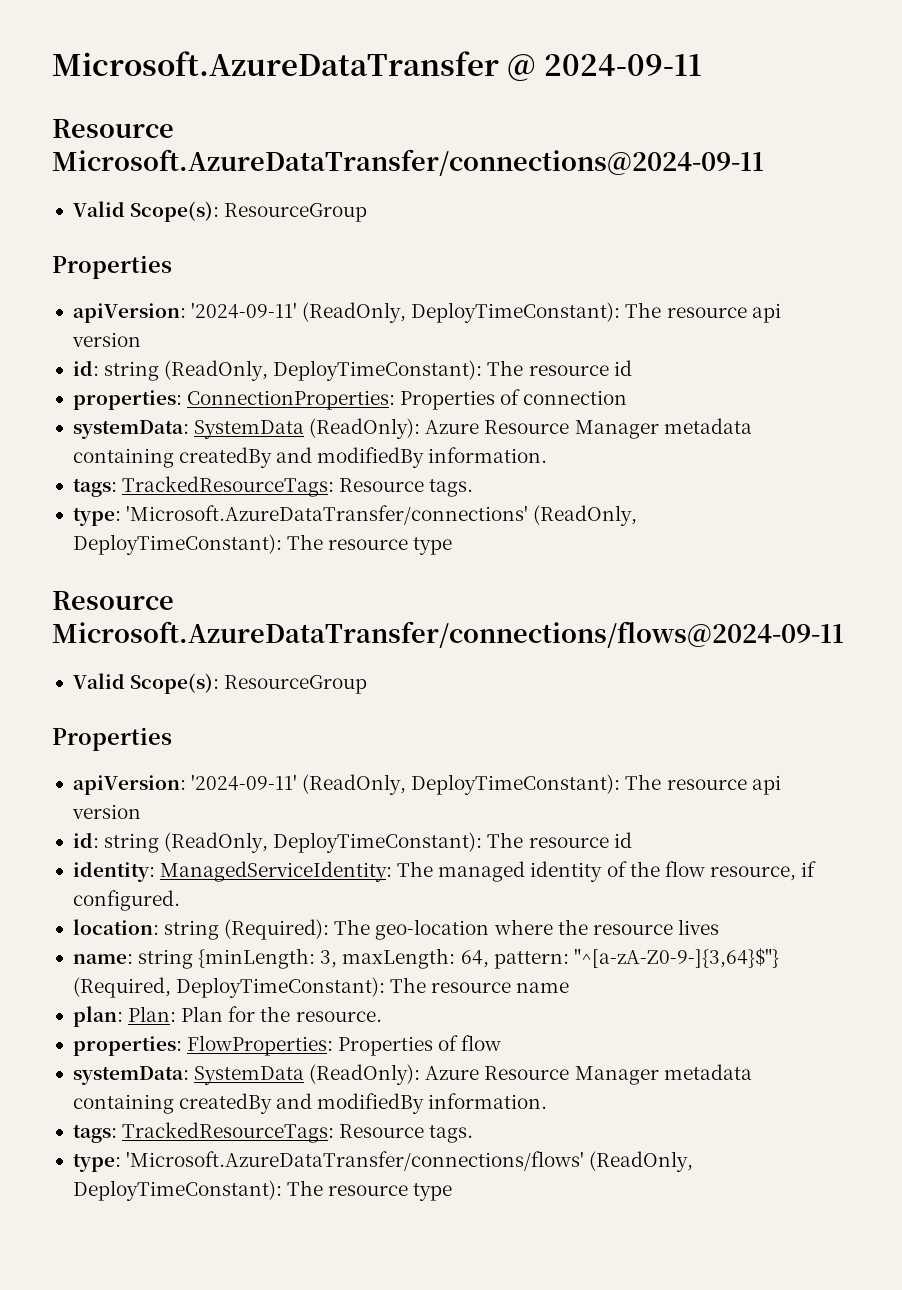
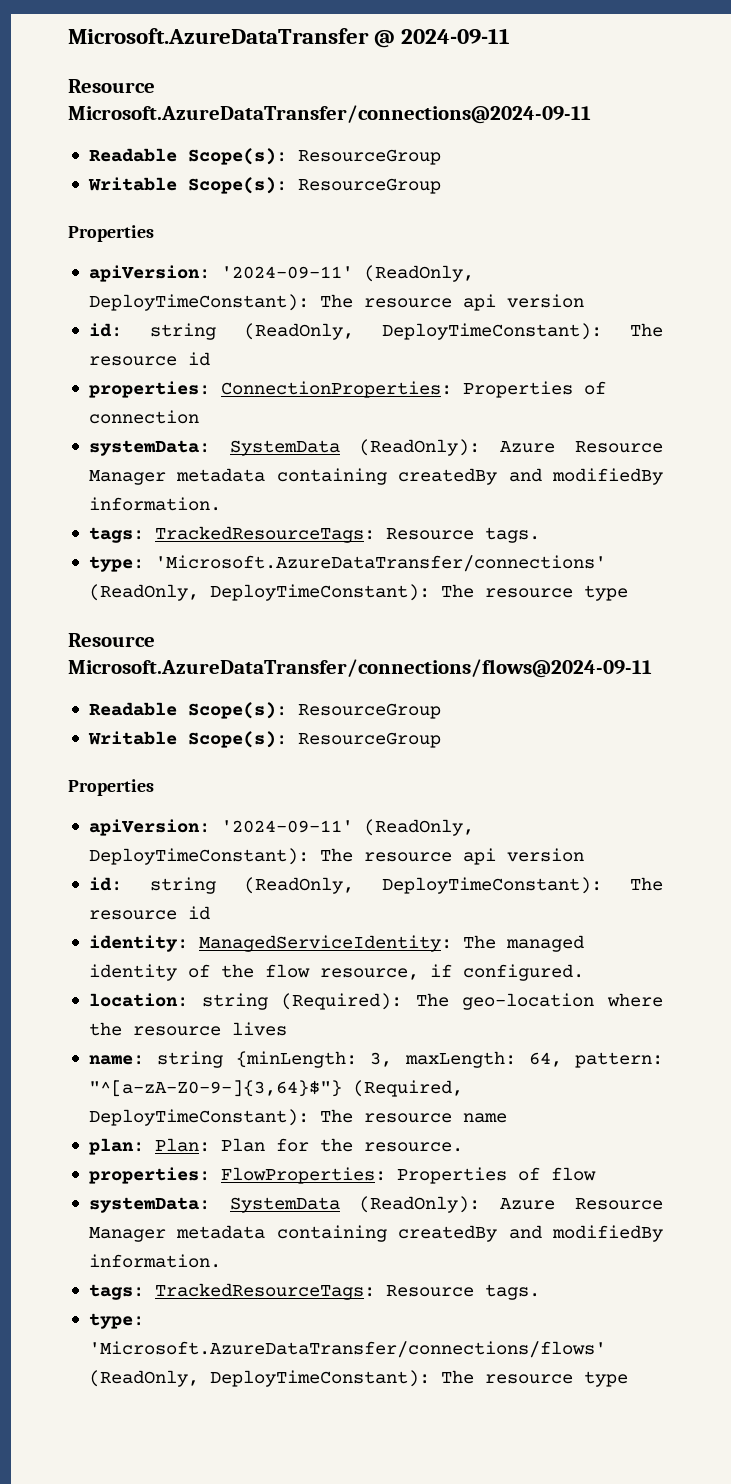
[72,201,125,217] Valid -> [88,148,441,165] [87,177,177,191] Readable Scope(s): ResourceGroup // Writable
[72,673,125,689] Valid -> [88,702,441,719] [87,731,177,745] Readable Scope(s): ResourceGroup // Writable

